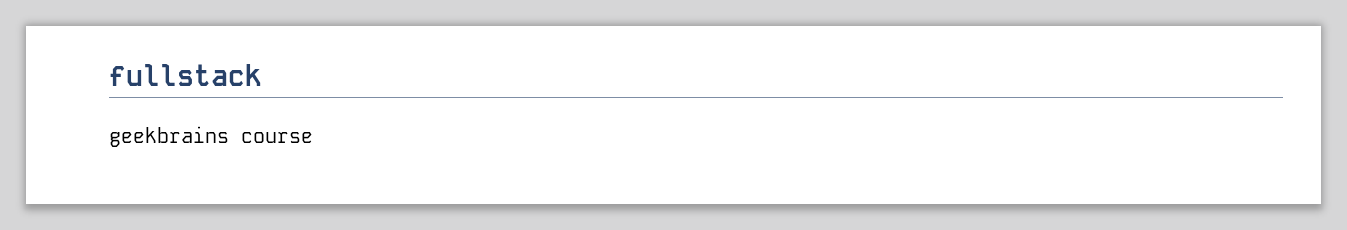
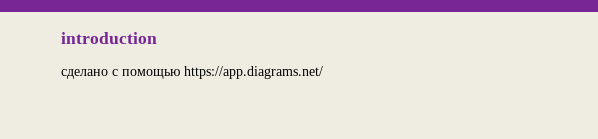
[109,64,262,86] [109,126,313,147] fullstack // geekbrains course -> [61,32,157,44] [61,66,323,79] introduction // сделано с помощью https://app.diagrams.net/

